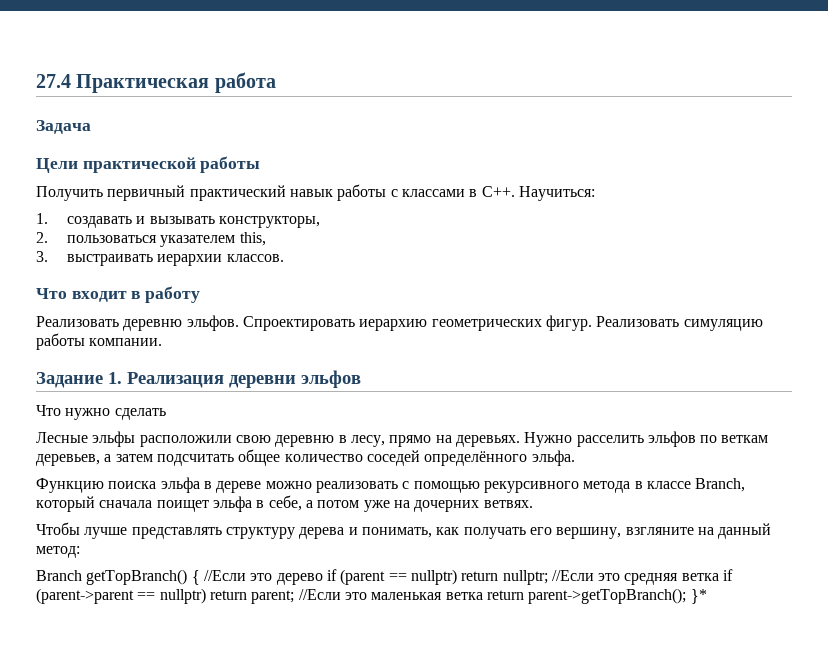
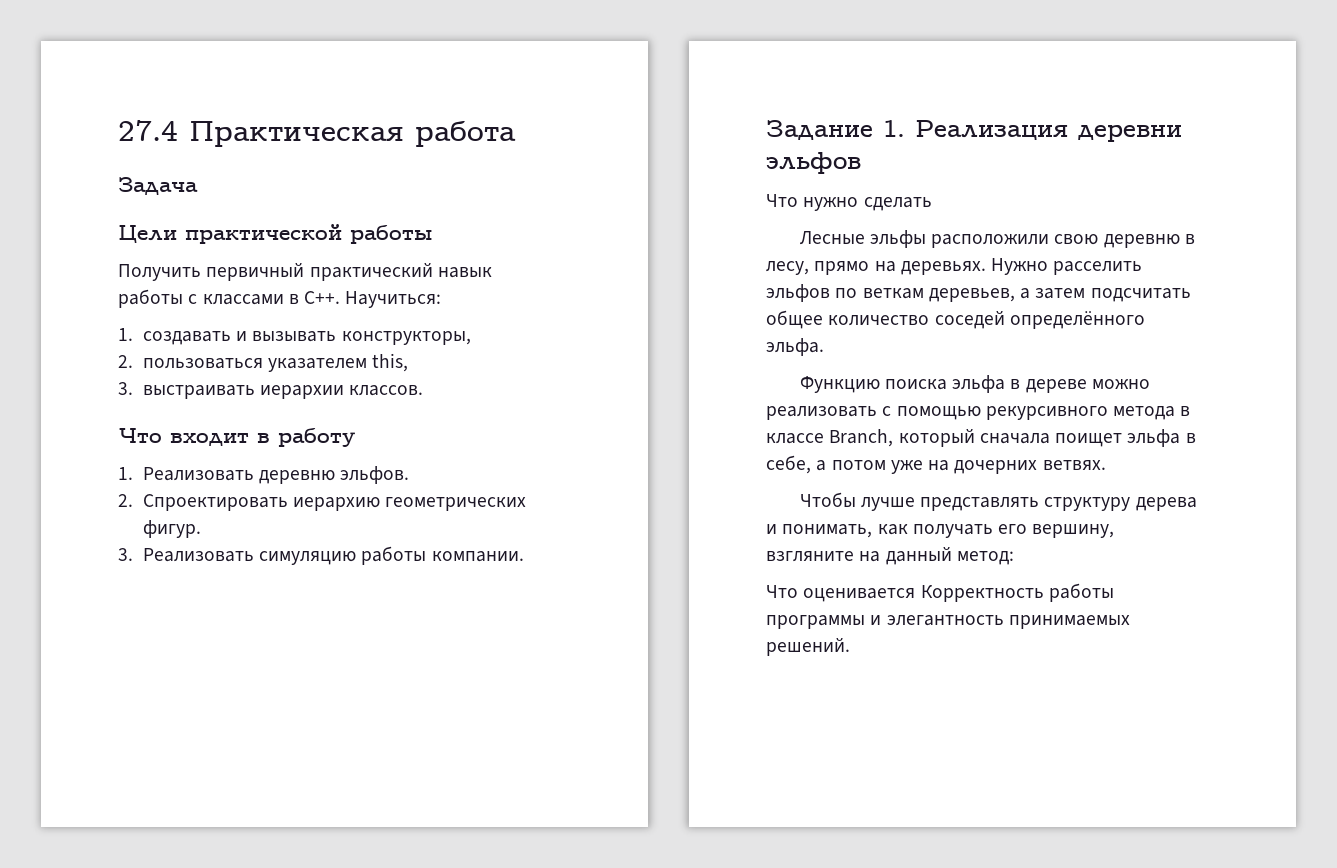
(201, 294) none -> [118,467,133,480] 1.
(239, 323) none -> [118,494,133,507] // 2.
(592, 323) none -> [118,548,133,561] // 3.
[36,569,734,585] [36,588,707,604] Branch getTopBranch() { //Если это дерево if (parent == nullptr) return nullptr; //Если это средняя ветка if (parent->parent == nullptr) return parent; //Если это маленькая ветка return parent->getTopBranch(); }* -> [766,583,1114,602] [766,615,1130,629] [766,637,850,656] Что оценивается Корректность работы программы и элегантность принимаемых решений.

